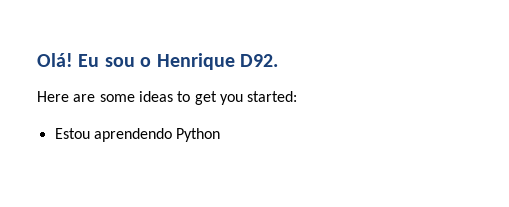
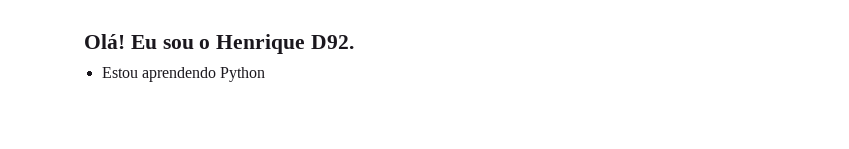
[37,91,298,105] // Here are some ideas to get you started: -> (355, 42) none

